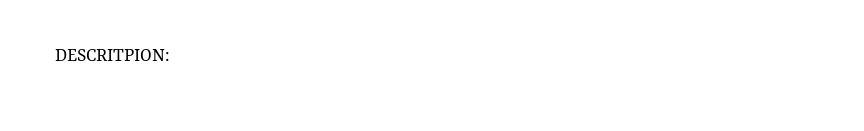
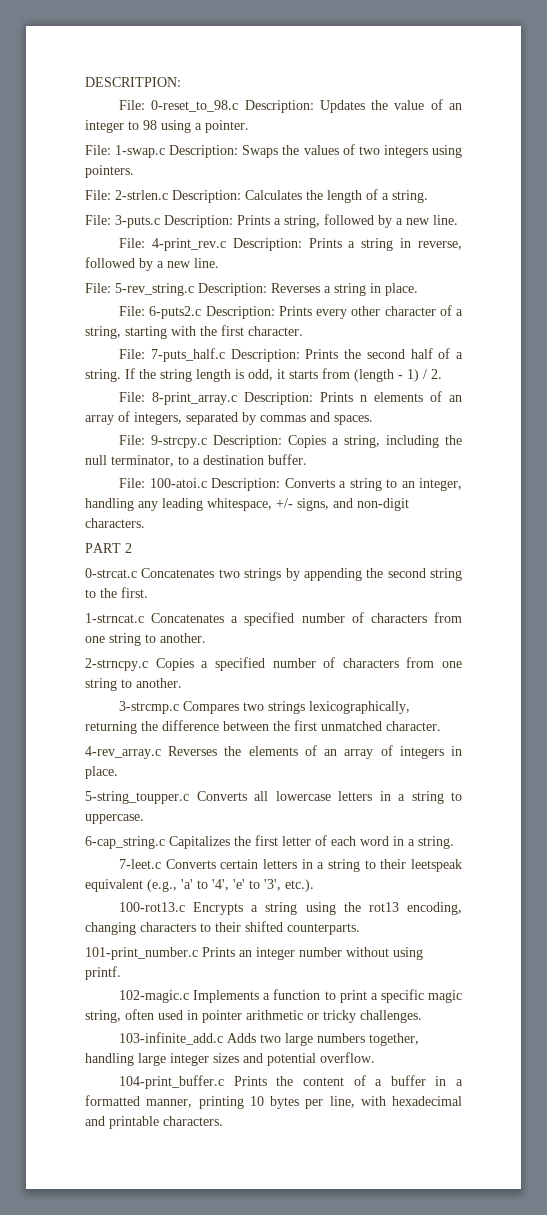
(170, 55) none -> [119,99,463,113] [85,120,249,133] [85,144,462,158] [85,165,134,178] [85,189,428,203] [85,214,458,228] [119,238,462,251] [85,257,219,271] [85,283,418,296] [119,305,464,319] [85,325,303,339] [119,348,464,362] [85,368,442,382] [119,391,463,405] [85,411,373,425] [119,435,463,448] [85,454,307,467] [119,478,463,491] [85,498,409,511] [85,518,145,528] [85,543,132,553] [85,568,462,581] [85,587,148,598] [85,612,463,626] [85,633,206,646] [85,657,462,671] [85,678,182,691] [119,701,411,714] [85,720,441,734] [85,745,463,759] [85,766,118,779] [85,791,462,804] [85,814,144,824] [85,835,454,849] [119,859,463,872] [85,879,314,892] [119,902,463,915] [85,921,360,935] [85,947,423,960] [85,966,121,980] [119,989,463,1003] [85,1009,422,1023] [119,1032,420,1046] [85,1052,375,1066] [119,1075,464,1089] [85,1095,462,1109] [85,1116,223,1129] // File: 0-reset_to_98.c Description: Updates the value of an integer to 98 using a pointer. // File: 1-swap.c Description: Swaps the values of two integers using pointers. // File: 2-strlen.c Description: Calculates the length of a string. // File: 3-puts.c Description: Prints a string, followed by a new line. // File: 4-print_rev.c Description: Prints a string in reverse, followed by a new line. // File: 5-rev_string.c Description: Reverses a string in place. // File: 6-puts2.c Description: Prints every other character of a string, starting with the first character. // File: 7-puts_half.c Description: Prints the second half of a string. If the string length is odd, it starts from (length - 1) / 2. // File: 8-print_array.c Description: Prints n elements of an array of integers, separated by commas and spaces. // File: 9-strcpy.c Description: Copies a string, including the null terminator, to a destination buffer. // File: 100-atoi.c Description: Converts a string to an integer, handling any leading whitespace, +/- signs, and non-digit characters. // PART 2 // 0-strcat.c Concatenates two strings by appending the second string to the first. // 1-strncat.c Concatenates a specified number of characters from one string to another. // 2-strncpy.c Copies a specified number of characters from one string to another. // 3-strcmp.c Compares two strings lexicographically, returning the difference between the first unmatched character. // 4-rev_array.c Reverses the elements of an array of integers in place. // 5-string_toupper.c Converts all lowercase letters in a string to uppercase. // 6-cap_string.c Capitalizes the first letter of each word in a string. // 7-leet.c Converts certain letters in a string to their leetspeak equivalent (e.g., 'a' to '4', 'e' to '3', etc.). // 100-rot13.c Encrypts a string using the rot13 encoding, changing characters to their shifted counterparts. // 101-print_number.c Prints an integer number without using printf. // 102-magic.c Implements a function to print a specific magic string, often used in pointer arithmetic or tricky challenges. // 103-infinite_add.c Adds two large numbers together, handling large integer sizes and potential overflow. // 104-print_buffer.c Prints the content of a buffer in a formatted manner, printing 10 bytes per line, with hexadecimal and printable characters.

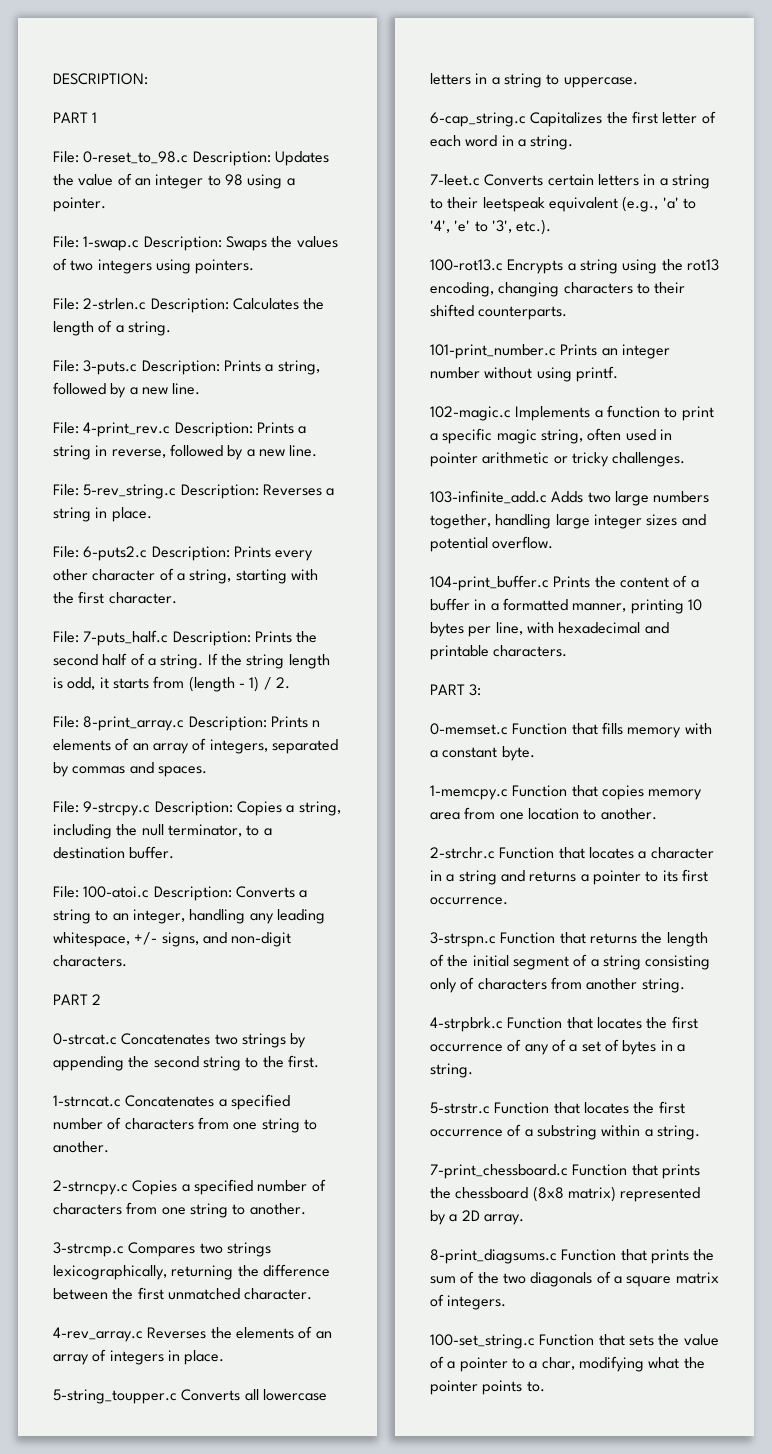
[85,77,181,87] DESCRITPION: -> [53,73,148,85] [53,112,98,123] DESCRIPTION: // PART 1
(223, 1121) none -> [430,684,482,696] [430,722,712,738] [430,746,535,761] [430,785,703,800] [430,807,657,820] [430,847,714,859] [430,869,708,885] [430,897,508,905] [430,932,708,947] [430,954,711,970] [430,977,685,993] [430,1016,698,1032] [430,1039,685,1055] [430,1063,473,1078] [430,1101,685,1114] [430,1124,700,1140] [430,1164,700,1179] [430,1186,701,1202] [430,1210,524,1225] [430,1249,715,1264] [430,1271,719,1287] [430,1294,507,1310] [430,1334,719,1349] [430,1356,705,1372] [430,1380,545,1395] // PART 3: // 0-memset.c Function that fills memory with a constant byte. // 1-memcpy.c Function that copies memory area from one location to another. // 2-strchr.c Function that locates a character in a string and returns a pointer to its first occurrence. // 3-strspn.c Function that returns the length of the initial segment of a string consisting only of characters from another string. // 4-strpbrk.c Function that locates the first occurrence of any of a set of bytes in a string. // 5-strstr.c Function that locates the first occurrence of a substring within a string. // 7-print_chessboard.c Function that prints the chessboard (8x8 matrix) represented by a 2D array. // 8-print_diagsums.c Function that prints the sum of the two diagonals of a square matrix of integers. // 100-set_string.c Function that sets the value of a pointer to a char, modifying what the pointer points to.

